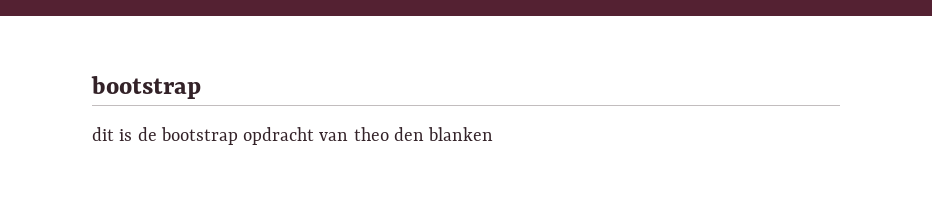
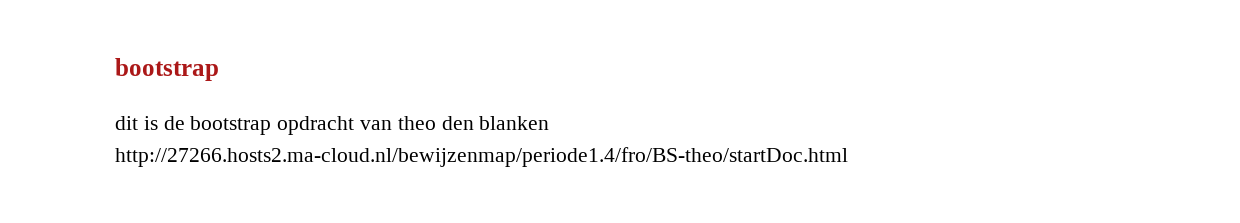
(494, 134) none -> [115,147,848,167] http://27266.hosts2.ma-cloud.nl/bewijzenmap/periode1.4/fro/BS-theo/startDoc.html

